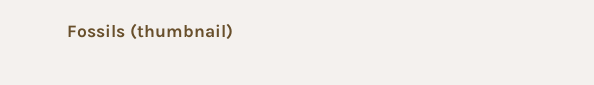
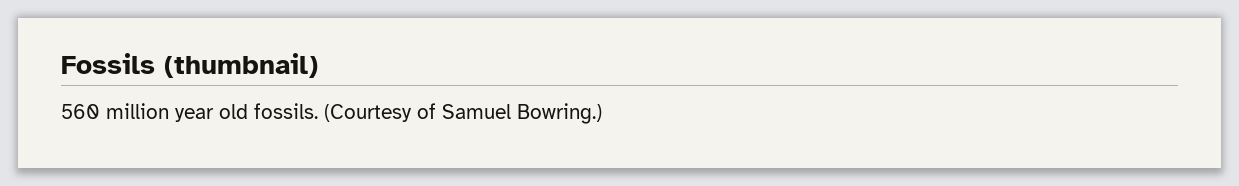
(233, 31) none -> [61,103,602,124] // 560 million year old fossils. (Courtesy of Samuel Bowring.)

